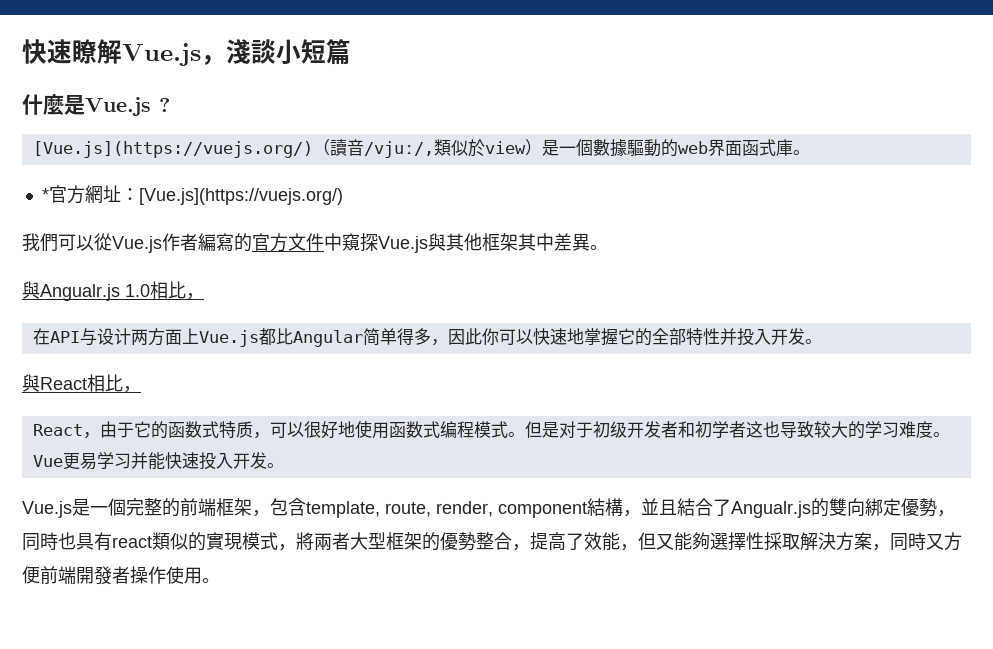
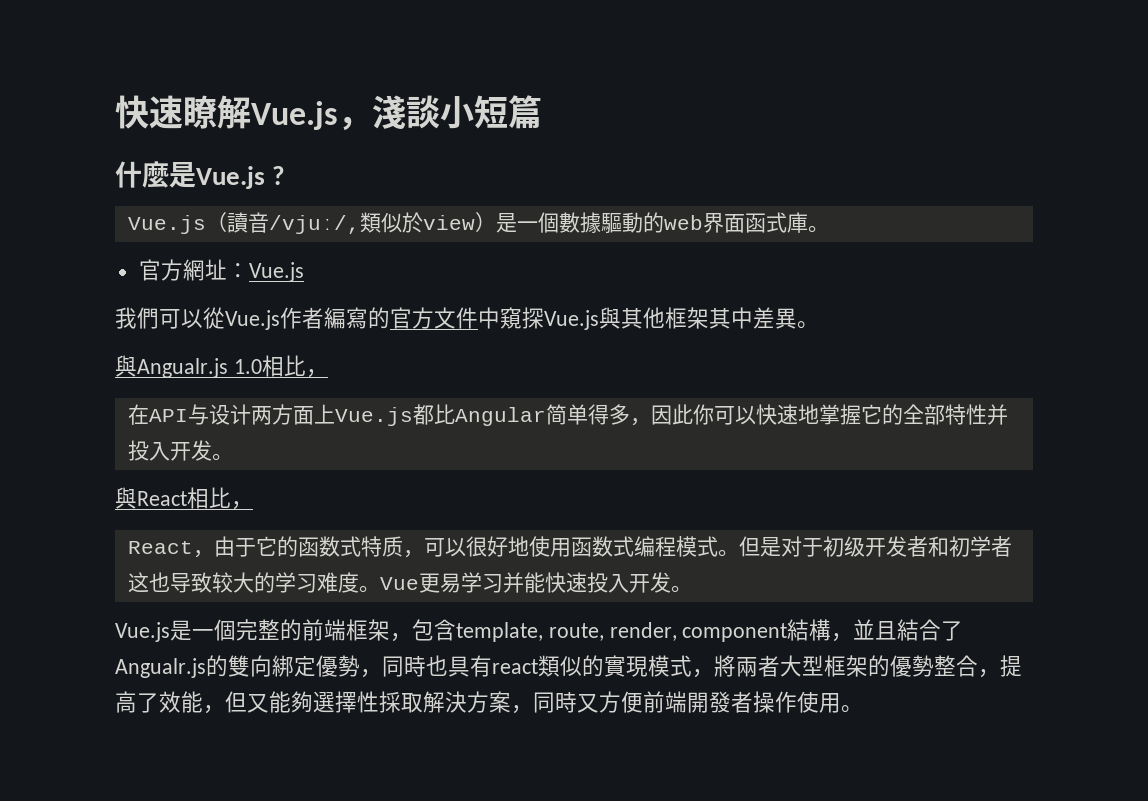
[32,141,313,158] [Vue.js](https://vuejs.org/) -> [127,215,206,234] Vue.js
[41,188,49,201] * -> (829, 229) none
[138,188,343,205] [Vue.js](https://vuejs.org/) -> [248,262,304,282] Vue.js

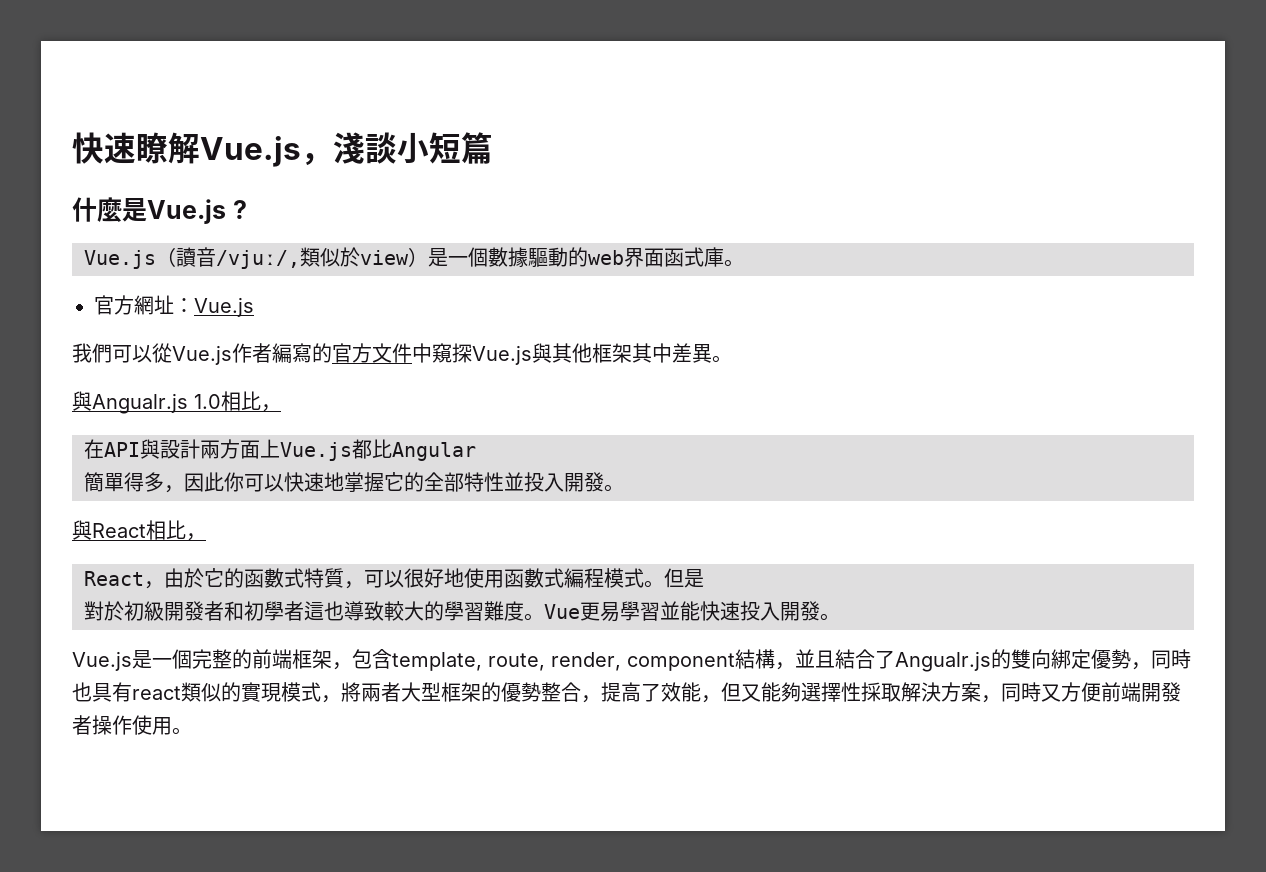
[187,404,272,425] 与设计两 -> [140,439,220,459] 與設計兩
[545,404,588,425] 简单 -> [84,472,124,492] // 簡單
[986,404,1008,425] [127,440,212,461] 并投入开发 -> [504,472,604,492] 並投入開發
[234,536,403,557] 于它的函数式特质 -> [184,568,344,588] 於它的函數式特質
[591,536,655,557] 数式编 -> [524,568,584,588] 數式編
[780,536,1012,557] [127,572,338,593] 对于初级开发者和初学者这也导致较大的学习难 -> [84,601,504,621] // 對於初級開發者和初學者這也導致較大的學習難
[460,572,524,593] 学习并 -> [620,601,680,621] 學習並
[628,572,671,593] 开发 -> [780,601,820,621] 開發

